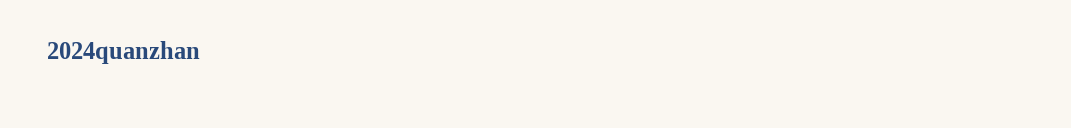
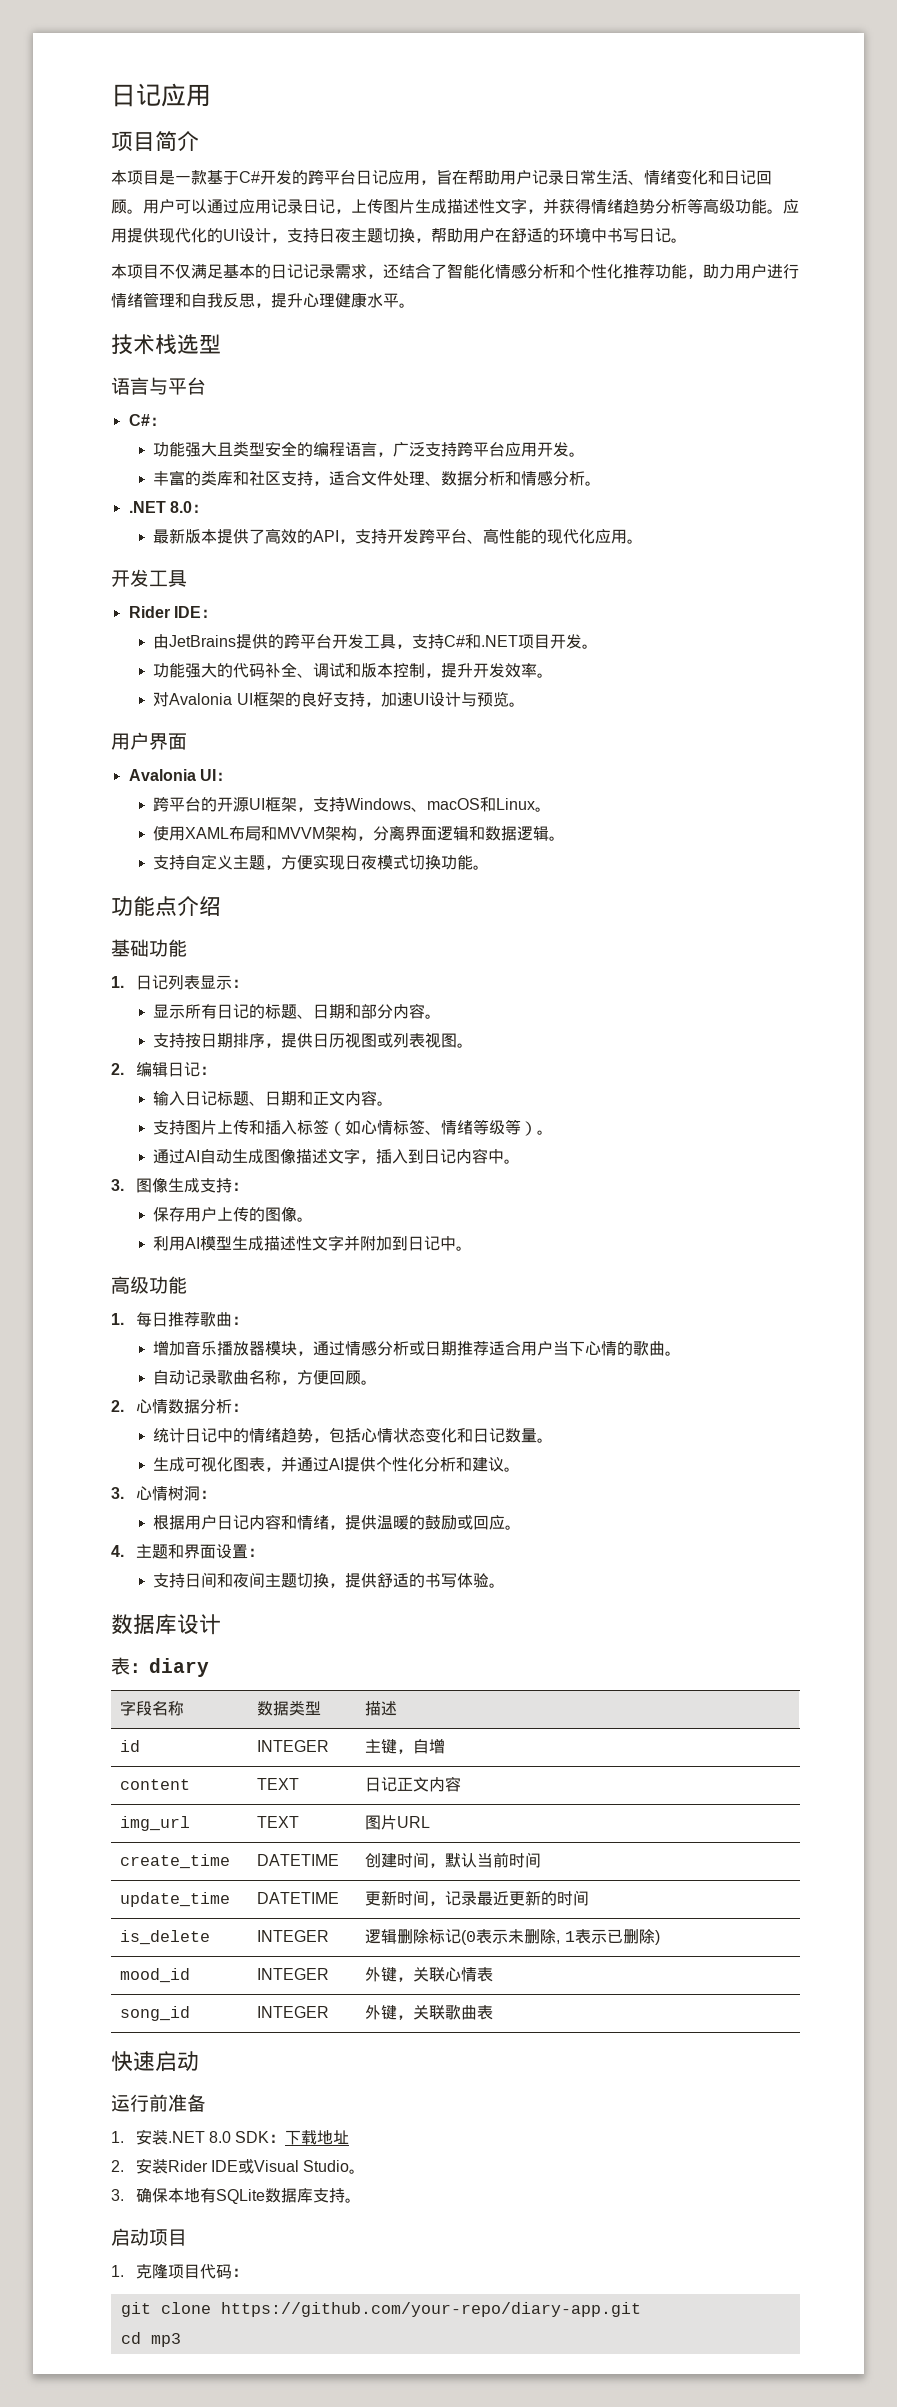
[47,41,200,64] 2024quanzhan -> [111,83,211,107] [111,131,199,152] [111,170,772,185] [111,198,799,214] [111,227,687,243] [111,263,799,279] [111,292,415,308] [111,334,221,355] [111,377,206,395] [128,414,166,426] [153,441,586,457] [153,470,602,486] [128,501,208,513] [153,528,644,544] [111,569,187,587] [128,606,217,618] [153,634,599,649] [153,662,554,678] [153,691,525,707] [111,732,187,750] [128,769,232,781] [153,797,552,812] [153,825,566,841] [153,854,490,870] [111,896,221,917] [111,939,187,957] [111,975,248,990] [153,1003,442,1019] [153,1032,474,1048] [111,1062,216,1077] [153,1090,394,1106] [153,1119,554,1136] [153,1148,521,1164] [111,1178,248,1193] [153,1207,314,1222] [153,1235,473,1251] [111,1276,187,1294] [111,1312,248,1327] [153,1340,682,1356] [153,1370,378,1385] [111,1399,248,1414] [153,1427,554,1443] [153,1456,521,1472] [111,1486,216,1501] [153,1514,522,1530] [111,1544,264,1559] [153,1572,506,1588] [111,1614,221,1635] [111,1657,209,1677] [120,1700,185,1716] [257,1700,322,1716] [365,1701,398,1716] [120,1740,141,1752] [257,1740,330,1752] [365,1738,446,1754] [120,1779,191,1790] [257,1778,300,1790] [365,1776,462,1792] [120,1816,191,1831] [257,1816,300,1828] [365,1815,431,1830] [120,1854,231,1869] [257,1854,340,1866] [365,1852,542,1868] [120,1892,231,1907] [257,1892,340,1904] [365,1890,590,1906] [120,1930,211,1945] [257,1930,330,1942] [365,1929,660,1945] [120,1968,191,1983] [257,1968,330,1980] [365,1967,494,1982] [120,2006,191,2021] [257,2006,330,2018] [365,2005,494,2020] [111,2051,199,2072] [111,2094,206,2112] [111,2129,350,2145] [111,2158,366,2174] [111,2188,361,2204] [111,2228,187,2246] [111,2264,248,2279] [120,2302,641,2317] [120,2332,181,2347] 日记应用 // 项目简介 // 本项目是一款基于C#开发的跨平台日记应用，旨在帮助用户记录日常生活、情绪变化和日记回顾。用户可以通过应用记录日记，上传图片生成描述性文字，并获得情绪趋势分析等高级功能。应用提供现代化的UI设计，支持日夜主题切换，帮助用户在舒适的环境中书写日记。 // 本项目不仅满足基本的日记记录需求，还结合了智能化情感分析和个性化推荐功能，助力用户进行情绪管理和自我反思，提升心理健康水平。 // 技术栈选型 // 语言与平台 // C#： // 功能强大且类型安全的编程语言，广泛支持跨平台应用开发。 // 丰富的类库和社区支持，适合文件处理、数据分析和情感分析。 // .NET 8.0： // 最新版本提供了高效的API，支持开发跨平台、高性能的现代化应用。 // 开发工具 // Rider IDE： // 由JetBrains提供的跨平台开发工具，支持C#和.NET项目开发。 // 功能强大的代码补全、调试和版本控制，提升开发效率。 // 对Avalonia UI框架的良好支持，加速UI设计与预览。 // 用户界面 // Avalonia UI： // 跨平台的开源UI框架，支持Windows、macOS和Linux。 // 使用XAML布局和MVVM架构，分离界面逻辑和数据逻辑。 // 支持自定义主题，方便实现日夜模式切换功能。 // 功能点介绍 // 基础功能 // 1.日记列表显示： // 显示所有日记的标题、日期和部分内容。 // 支持按日期排序，提供日历视图或列表视图。 // 2.编辑日记： // 输入日记标题、日期和正文内容。 // 支持图片上传和插入标签（如心情标签、情绪等级等）。 // 通过AI自动生成图像描述文字，插入到日记内容中。 // 3.图像生成支持： // 保存用户上传的图像。 // 利用AI模型生成描述性文字并附加到日记中。 // 高级功能 // 1.每日推荐歌曲： // 增加音乐播放器模块，通过情感分析或日期推荐适合用户当下心情的歌曲。 // 自动记录歌曲名称，方便回顾。 // 2.心情数据分析： // 统计日记中的情绪趋势，包括心情状态变化和日记数量。 // 生成可视化图表，并通过AI提供个性化分析和建议。 // 3.心情树洞： // 根据用户日记内容和情绪，提供温暖的鼓励或回应。 // 4.主题和界面设置： // 支持日间和夜间主题切换，提供舒适的书写体验。 // 数据库设计 // 表：diary // 字段名称 | 数据类型 | 描述 // id | INTEGER | 主键，自增 // content | TEXT | 日记正文内容 // img_url | TEXT | 图片URL // create_time | DATETIME | 创建时间，默认当前时间 // update_time | DATETIME | 更新时间，记录最近更新的时间 // is_delete | INTEGER | 逻辑删除标记(0表示未删除, 1表示已删除) // mood_id | INTEGER | 外键，关联心情表 // song_id | INTEGER | 外键，关联歌曲表 // 快速启动 // 运行前准备 // 1.安装.NET 8.0 SDK：下载地址 // 2.安装Rider IDE或Visual Studio。 // 3.确保本地有SQLite数据库支持。 // 启动项目 // 1.克隆项目代码： // git clone https://github.com/your-repo/diary-app.git // cd mp3

